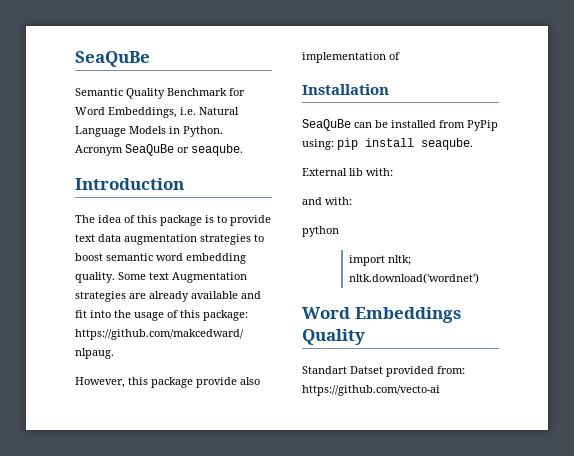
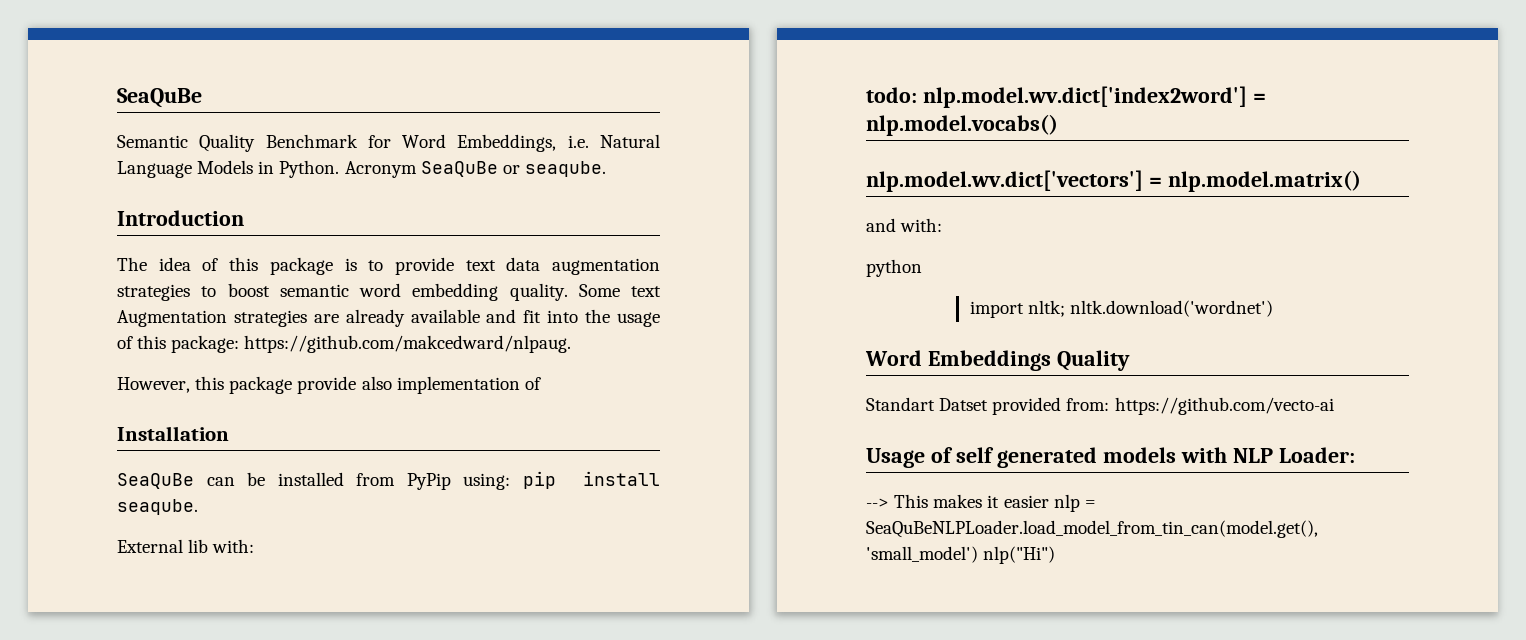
(393, 172) none -> [866,86,1266,108] [866,114,1058,136] [866,170,1361,192] // todo: nlp.model.wv.dict['index2word'] = nlp.model.vocabs() // nlp.model.wv.dict['vectors'] = nlp.model.matrix()
(440, 390) none -> [866,447,1355,468] [866,494,1096,512] [866,520,1318,538] [866,546,1056,564] // Usage of self generated models with NLP Loader: // --> This makes it easier nlp = SeaQuBeNLPLoader.load_model_from_tin_can(model.get(), 'small_model') nlp("Hi")

